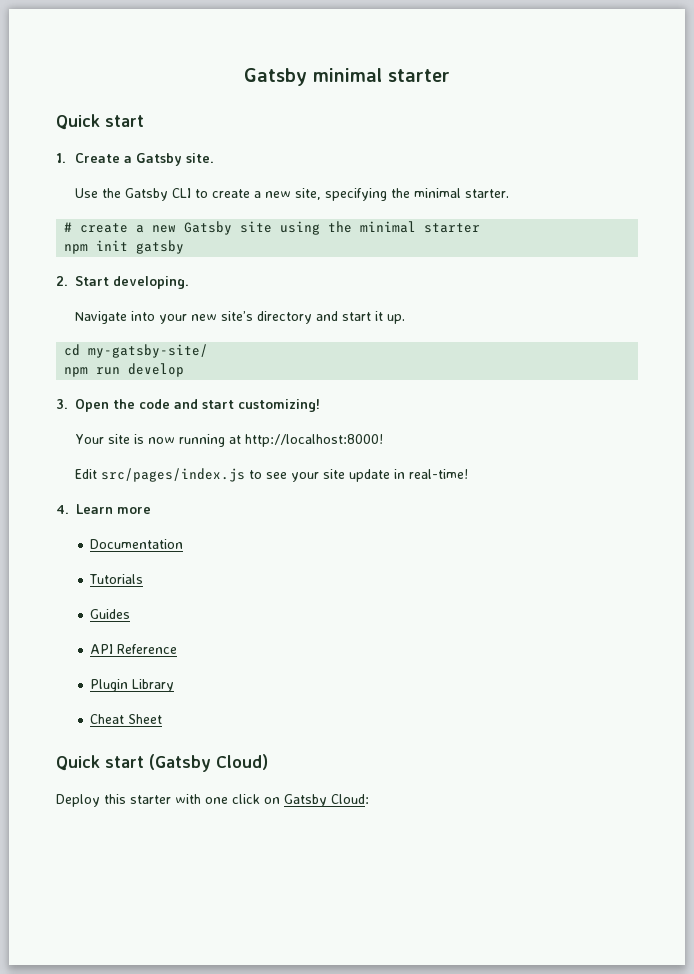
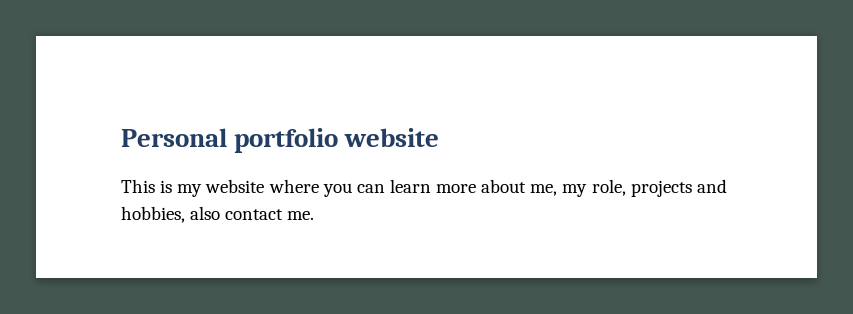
[244,68,450,86] [56,114,144,130] [56,153,215,166] [75,188,510,201] [64,221,481,235] [64,240,185,254] [56,276,190,289] [75,311,406,324] [64,344,209,358] [64,363,185,377] [56,399,321,412] [75,434,384,447] [75,468,469,482] [56,504,151,514] [90,539,184,549] [89,574,144,584] [90,609,131,619] [90,644,178,654] [90,679,175,692] [90,714,163,724] [56,754,268,772] [56,794,369,807] Gatsby minimal starter // Quick start // 1. Create a Gatsby site. // Use the Gatsby CLI to create a new site, specifying the minimal starter. // # create a new Gatsby site using the minimal starter // npm init gatsby // 2. Start developing. // Navigate into your new site’s directory and start it up. // cd my-gatsby-site/ // npm run develop // 3. Open the code and start customizing! // Your site is now running at http://localhost:8000! // Edit src/pages/index.js to see your site update in real-time! // 4. Learn more // Documentation // Tutorials // Guides // API Reference // Plugin Library // Cheat Sheet // Quick start (Gatsby Cloud) // Deploy this starter with one click on Gatsby Cloud: -> [121,128,440,153] [121,179,727,197] [121,206,315,223] Personal portfolio website // This is my website where you can learn more about me, my role, projects and hobbies, also contact me.

